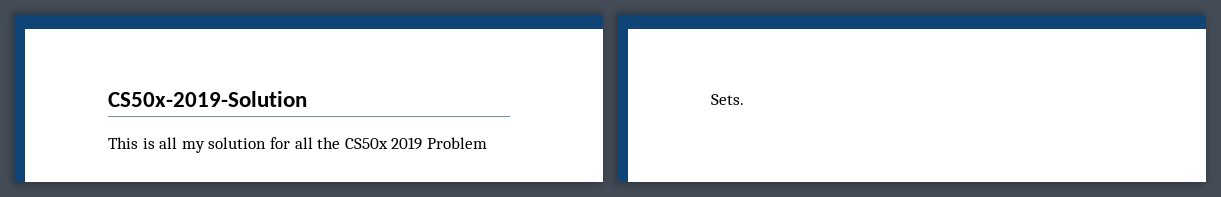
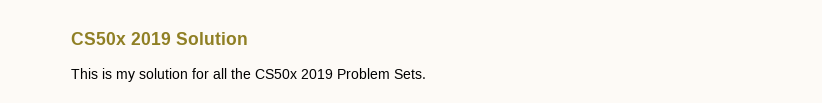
[108,91,307,107] CS50x-2019-Solution -> [71,32,248,45] CS50x 2019 Solution
[159,137,178,149] all -> (112, 73) none

